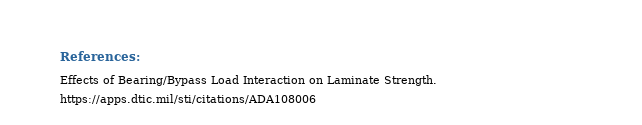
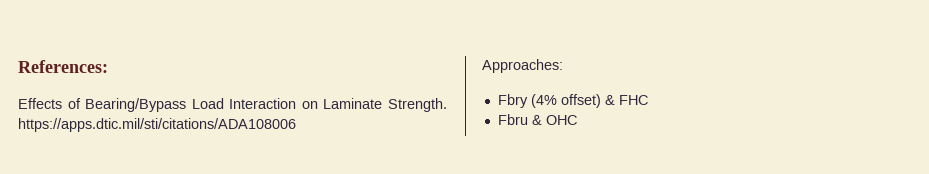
(316, 99) none -> [482,59,563,73] [497,94,648,108] [497,114,577,125] // Approaches: // Fbry (4% offset) & FHC // Fbru & OHC

